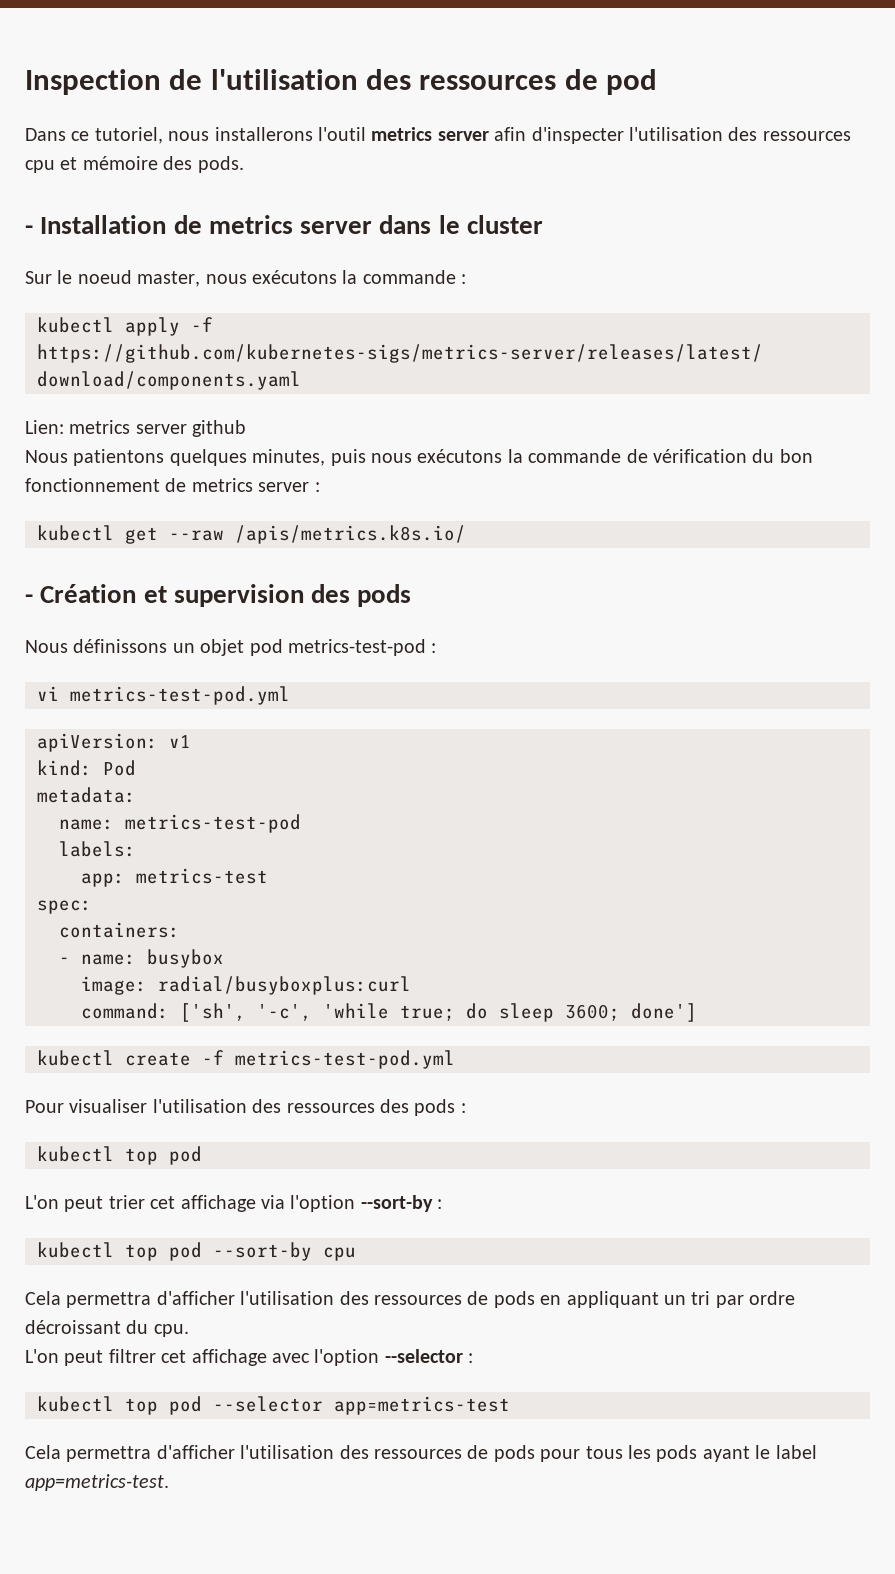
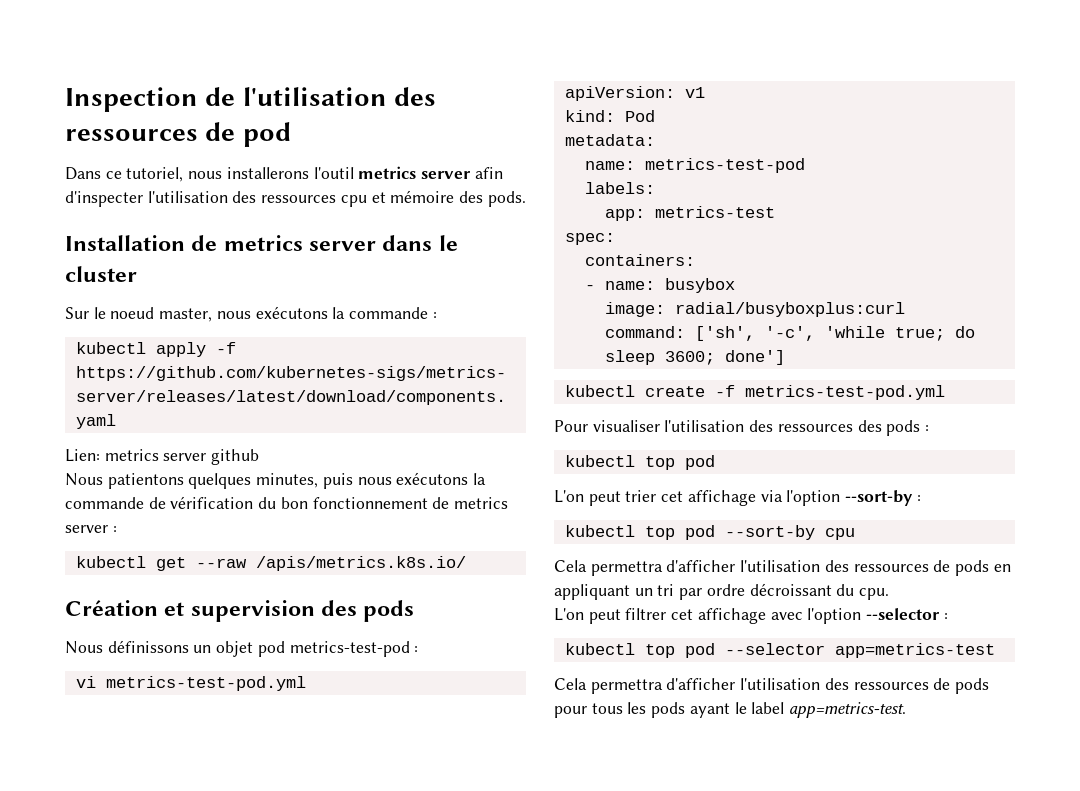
[25,225,33,234] - -> (526, 199) none
[25,594,33,603] - -> (466, 563) none

